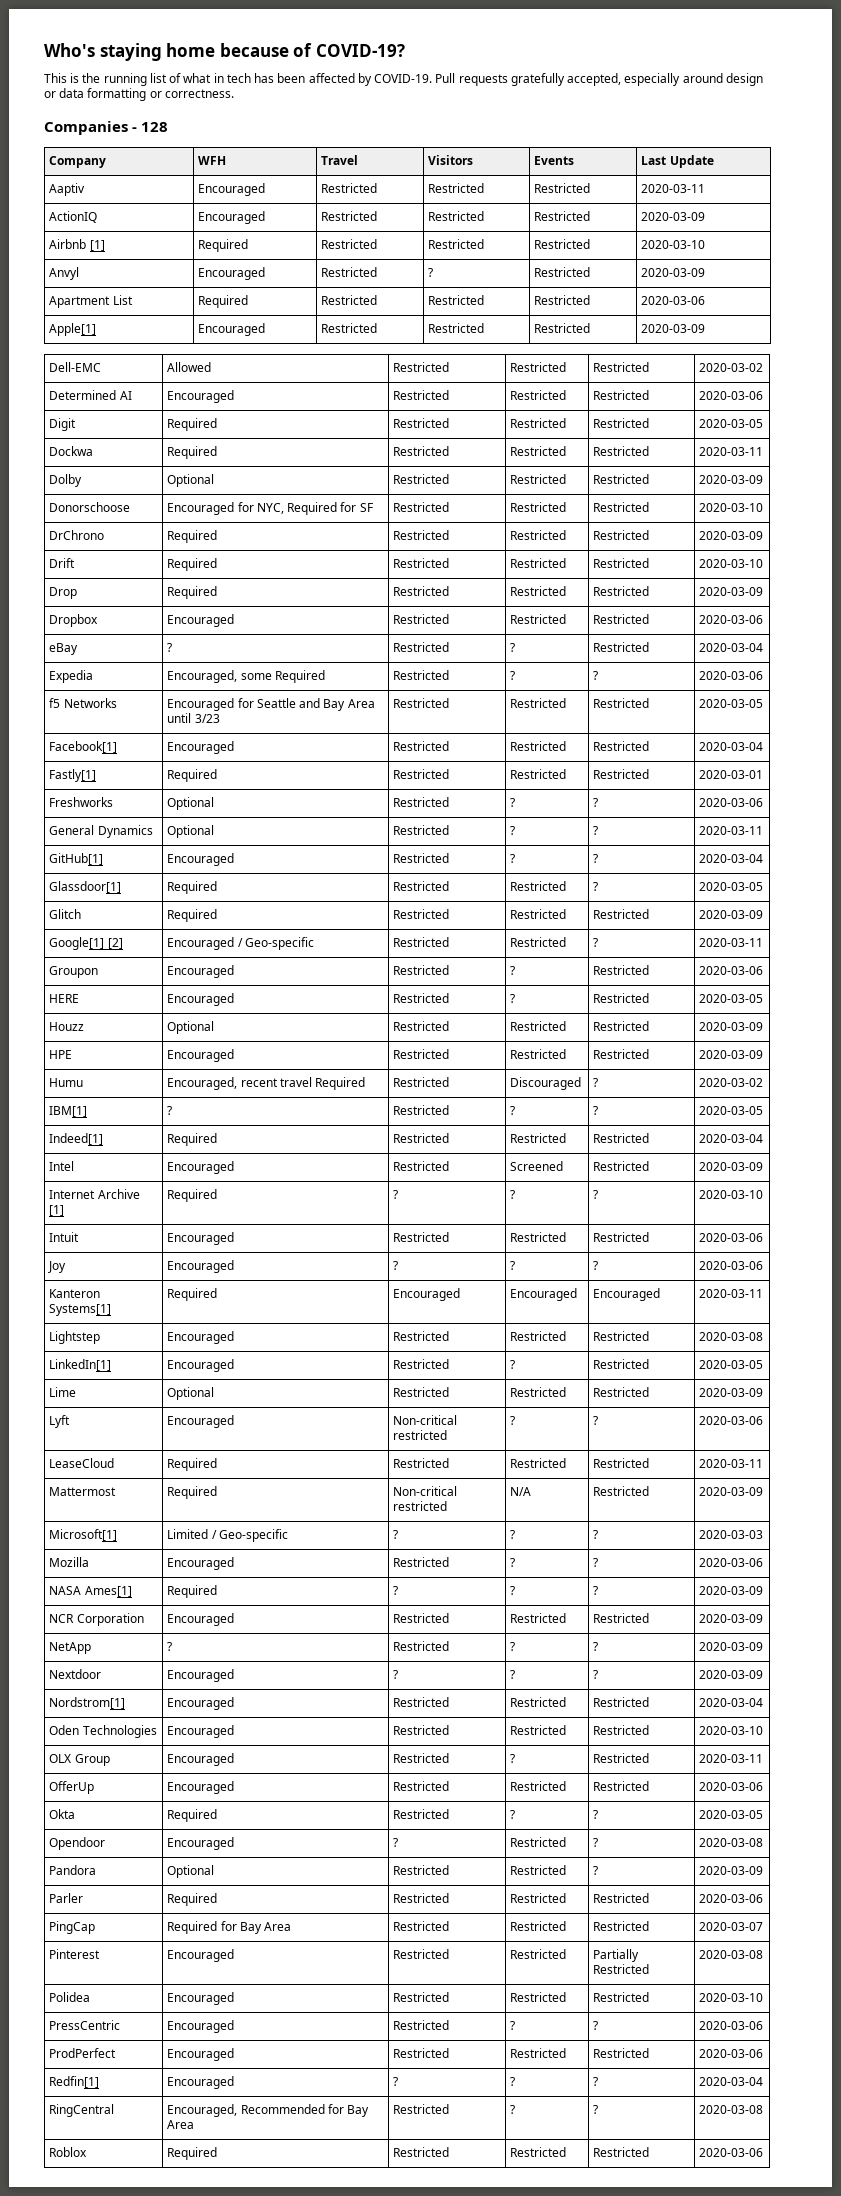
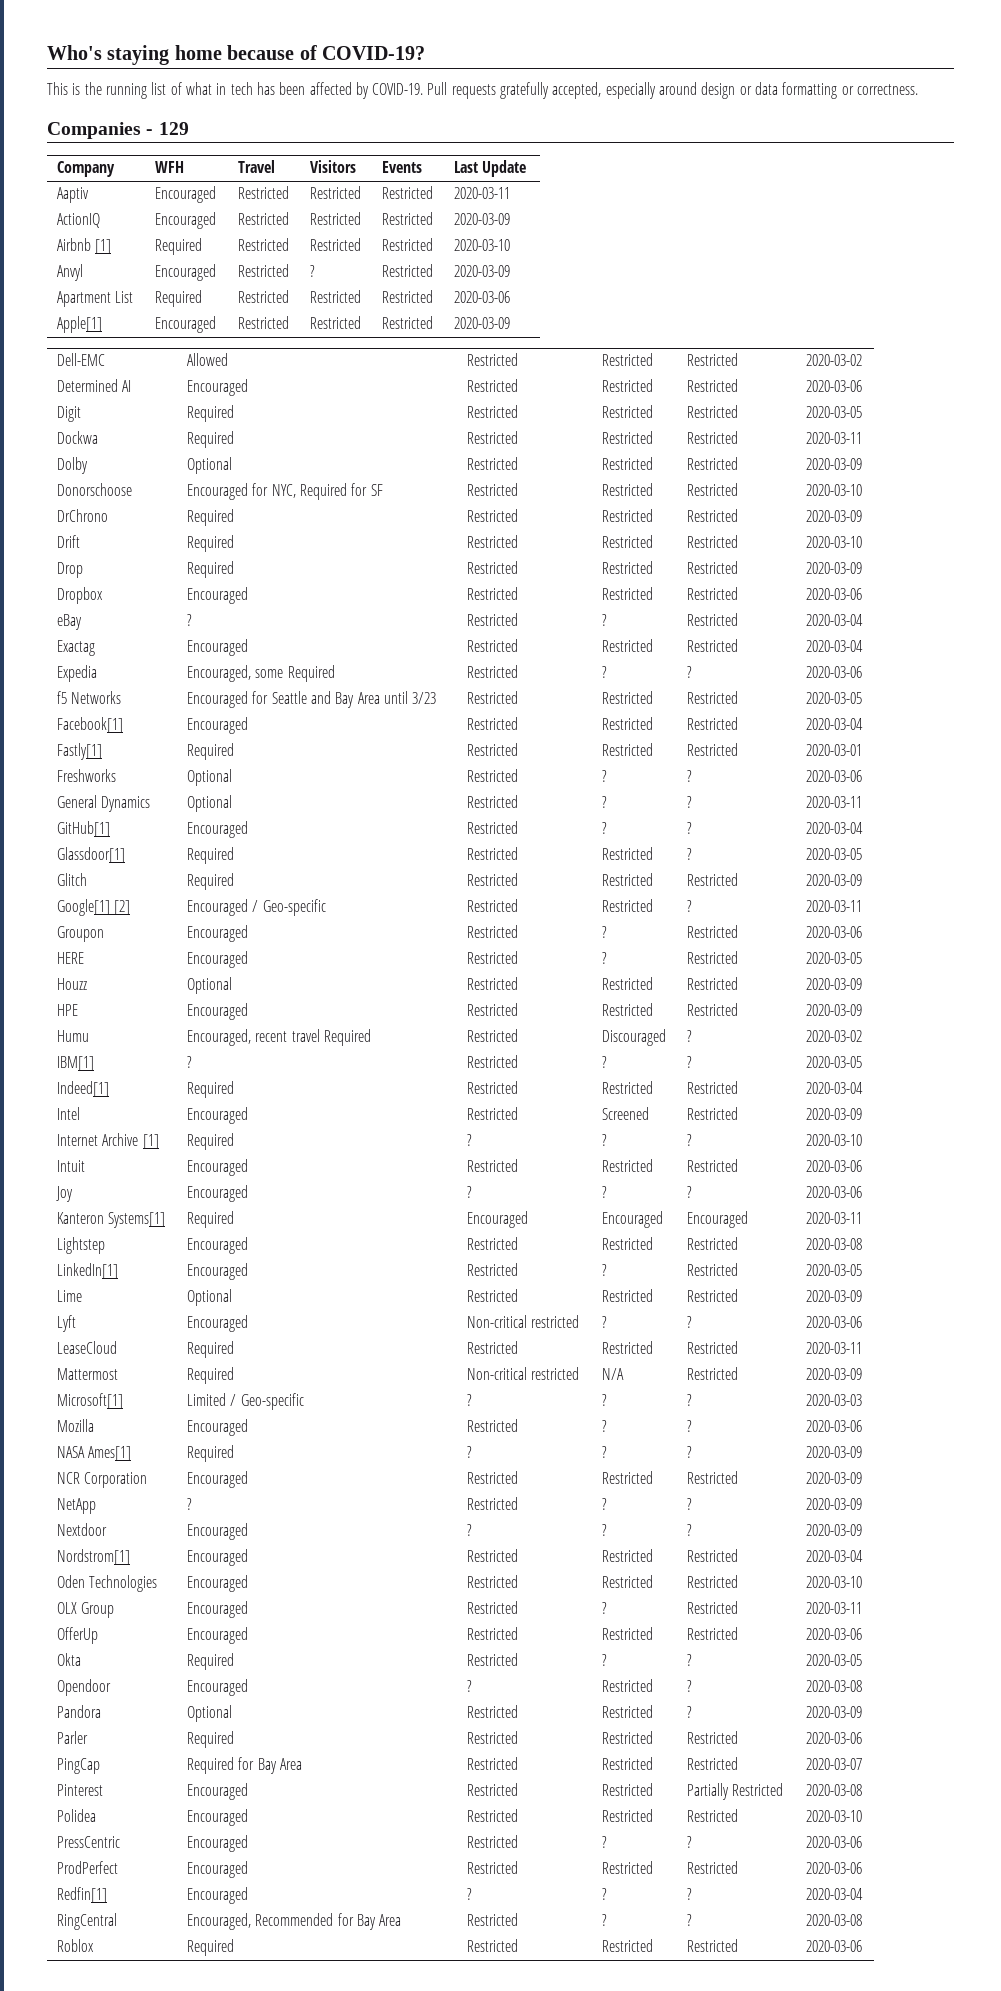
[141,122,169,132] 128 -> [158,122,189,135] 129
(764, 647) none -> [57,640,96,656] [187,639,249,656] [467,639,519,652] [602,639,654,652] [687,639,739,652] [806,640,864,652] // Exactag | Encouraged | Restricted | Restricted | Restricted | 2020-03-04

